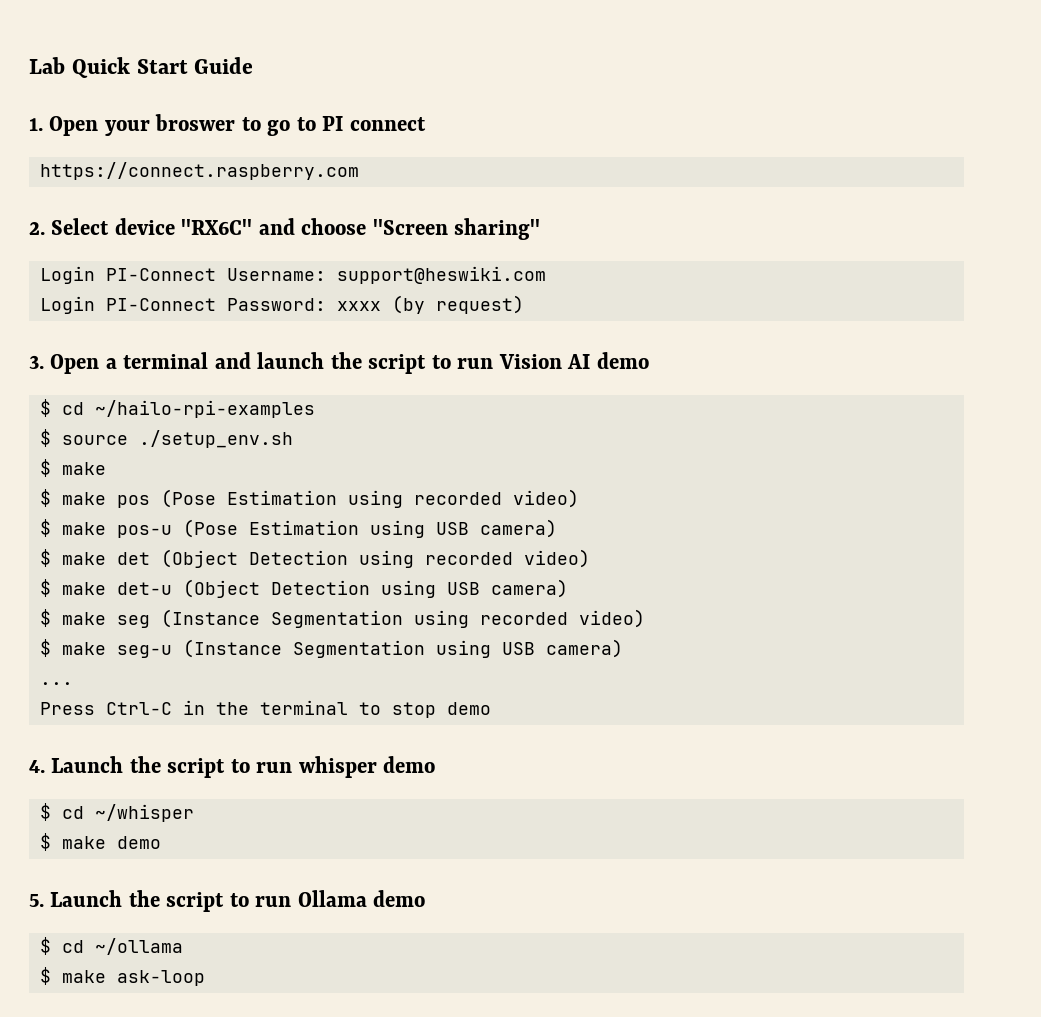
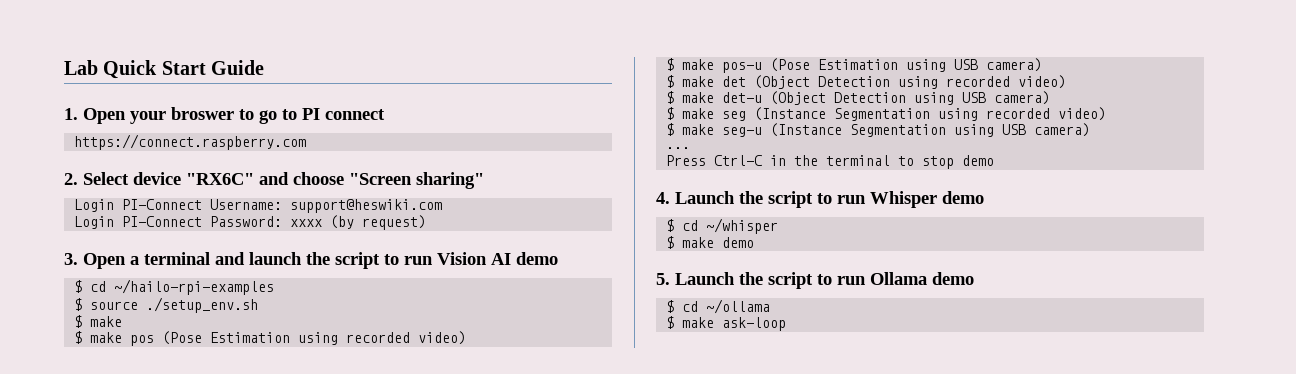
[298,756,377,778] whisper -> [870,191,937,208] Whisper

